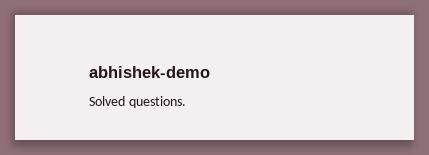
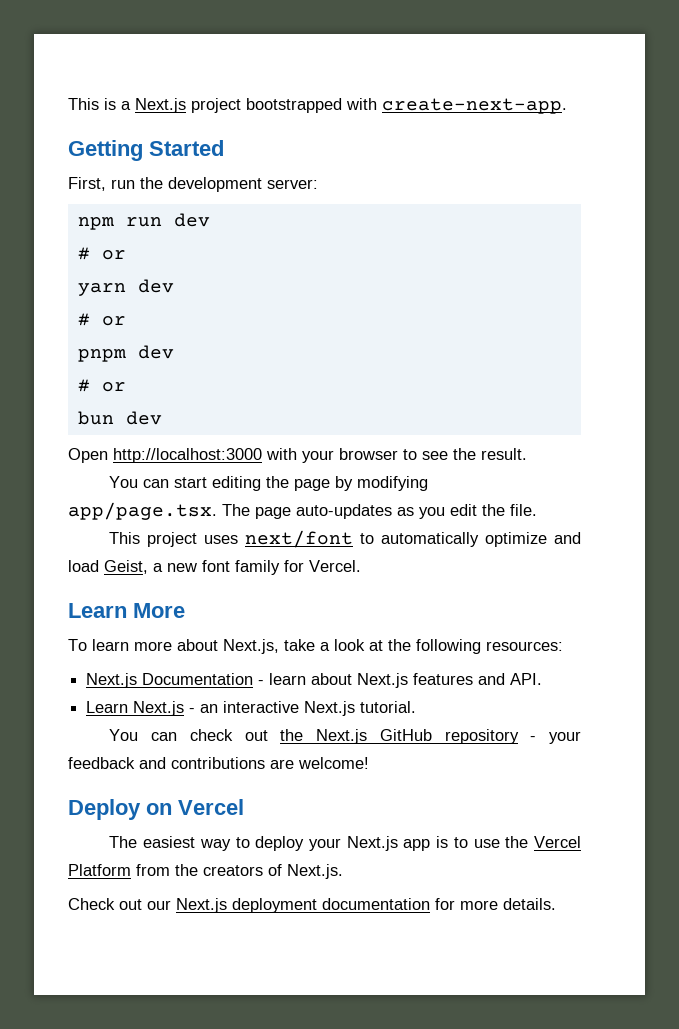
[89,66,210,78] [89,96,186,108] abhishek-demo // Solved questions. -> [68,98,567,114] [68,140,224,161] [68,177,318,192] [77,213,210,230] [77,247,126,260] [77,279,174,296] [77,313,126,326] [77,345,174,362] [77,379,126,392] [77,411,162,425] [68,448,527,463] [109,476,429,491] [68,502,537,520] [109,530,581,548] [68,560,361,575] [68,603,185,618] [68,639,563,654] [86,673,543,688] [86,701,417,716] [109,729,581,744] [68,757,369,769] [68,799,244,820] [109,836,582,851] [68,864,343,879] [68,898,556,913] This is a Next.js project bootstrapped with create-next-app. // Getting Started // First, run the development server: // npm run dev // # or // yarn dev // # or // pnpm dev // # or // bun dev // Open http://localhost:3000 with your browser to see the result. // You can start editing the page by modifying app/page.tsx. The page auto-updates as you edit the file. // This project uses next/font to automatically optimize and load Geist, a new font family for Vercel. // Learn More // To learn more about Next.js, take a look at the following resources: // Next.js Documentation - learn about Next.js features and API. // Learn Next.js - an interactive Next.js tutorial. // You can check out the Next.js GitHub repository - your feedback and contributions are welcome! // Deploy on Vercel // The easiest way to deploy your Next.js app is to use the Vercel Platform from the creators of Next.js. // Check out our Next.js deployment documentation for more details.

